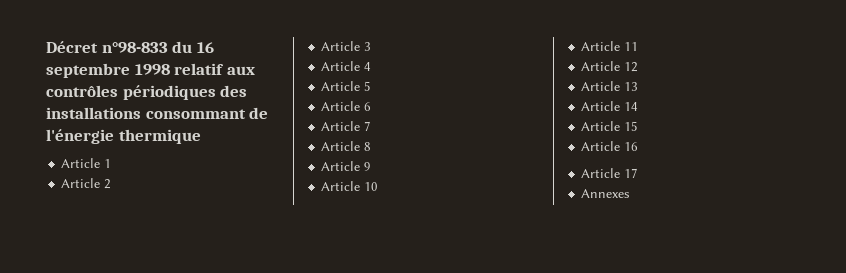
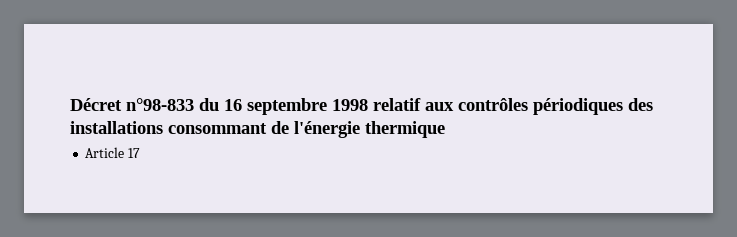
[61,158,112,168] [61,178,112,189] [321,41,372,51] [321,61,372,71] [321,81,372,91] [321,101,372,111] [321,121,372,131] [321,141,372,151] [321,161,372,171] [321,181,379,191] [581,41,639,51] [581,61,639,72] [581,81,639,91] [581,101,639,111] [581,121,639,131] [581,141,639,151] // Article 1 // Article 2 // Article 3 // Article 4 // Article 5 // Article 6 // Article 7 // Article 8 // Article 9 // Article 10 // Article 11 // Article 12 // Article 13 // Article 14 // Article 15 // Article 16 -> (445, 129) none
[581,189,631,198] // Annexes -> (141, 153) none

